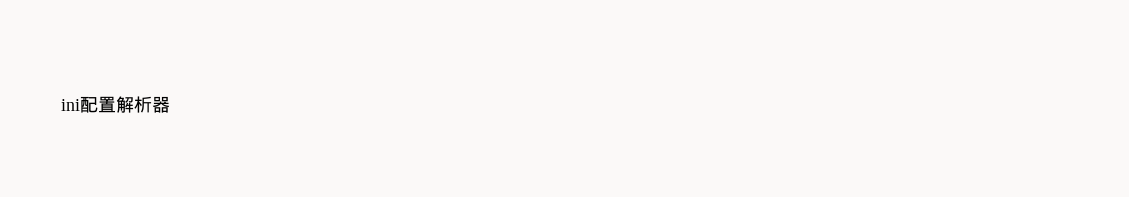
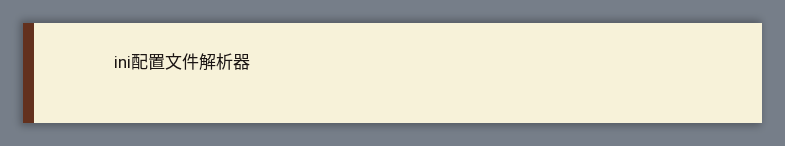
(116, 104) none -> [165,53,199,70] 文件

